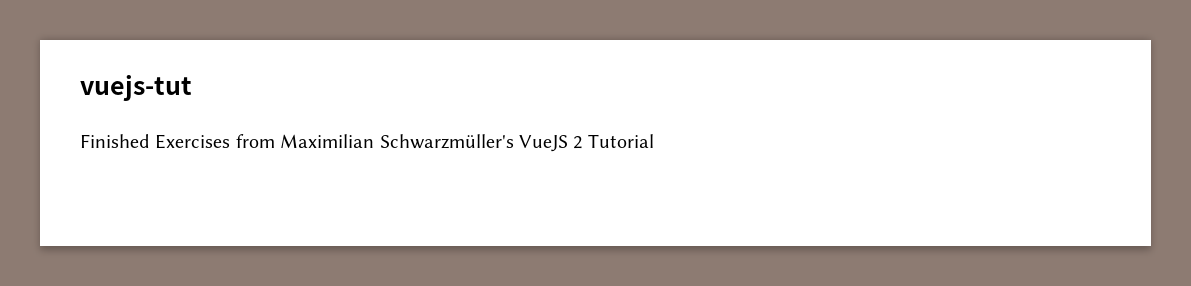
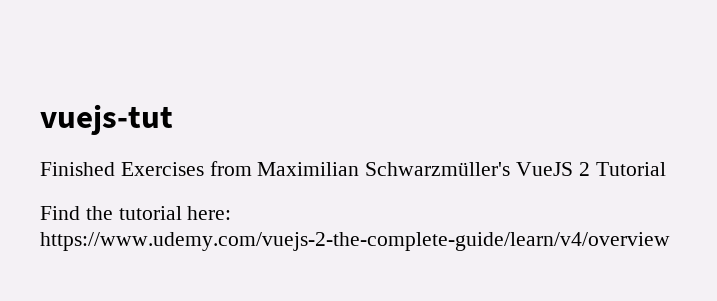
(654, 141) none -> [40,206,232,220] [40,232,670,251] // Find the tutorial here: https://www.udemy.com/vuejs-2-the-complete-guide/learn/v4/overview

